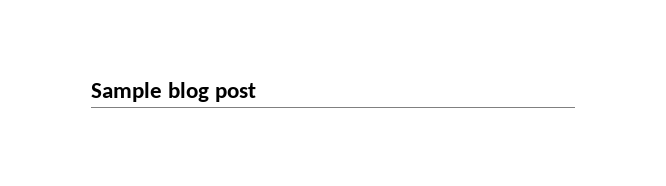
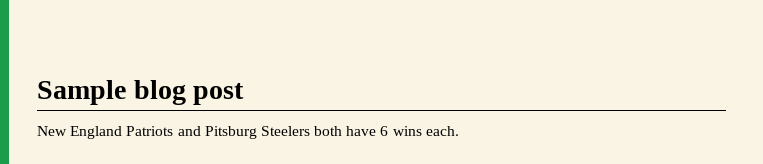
(257, 92) none -> [37,126,459,139] // New England Patriots and Pitsburg Steelers both have 6 wins each.

